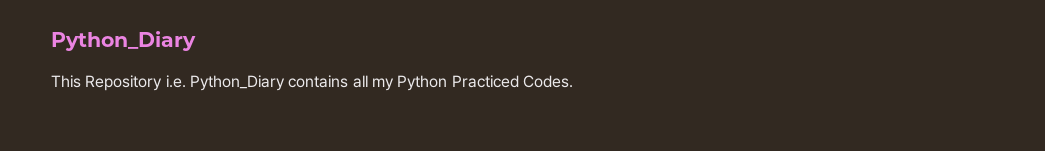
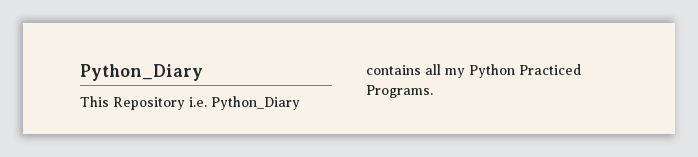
[522,75,573,88] Codes. -> [366,85,433,98] Programs.

